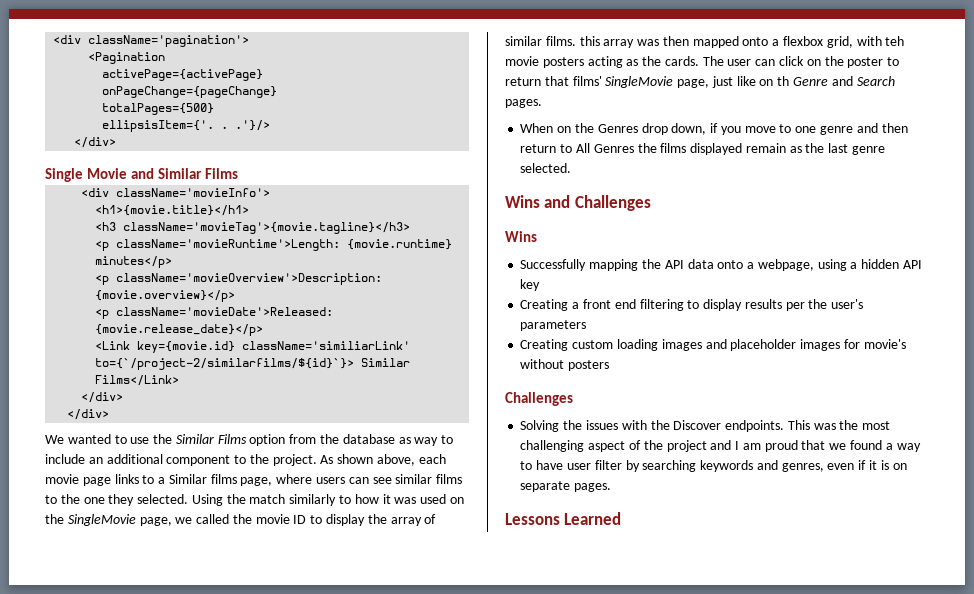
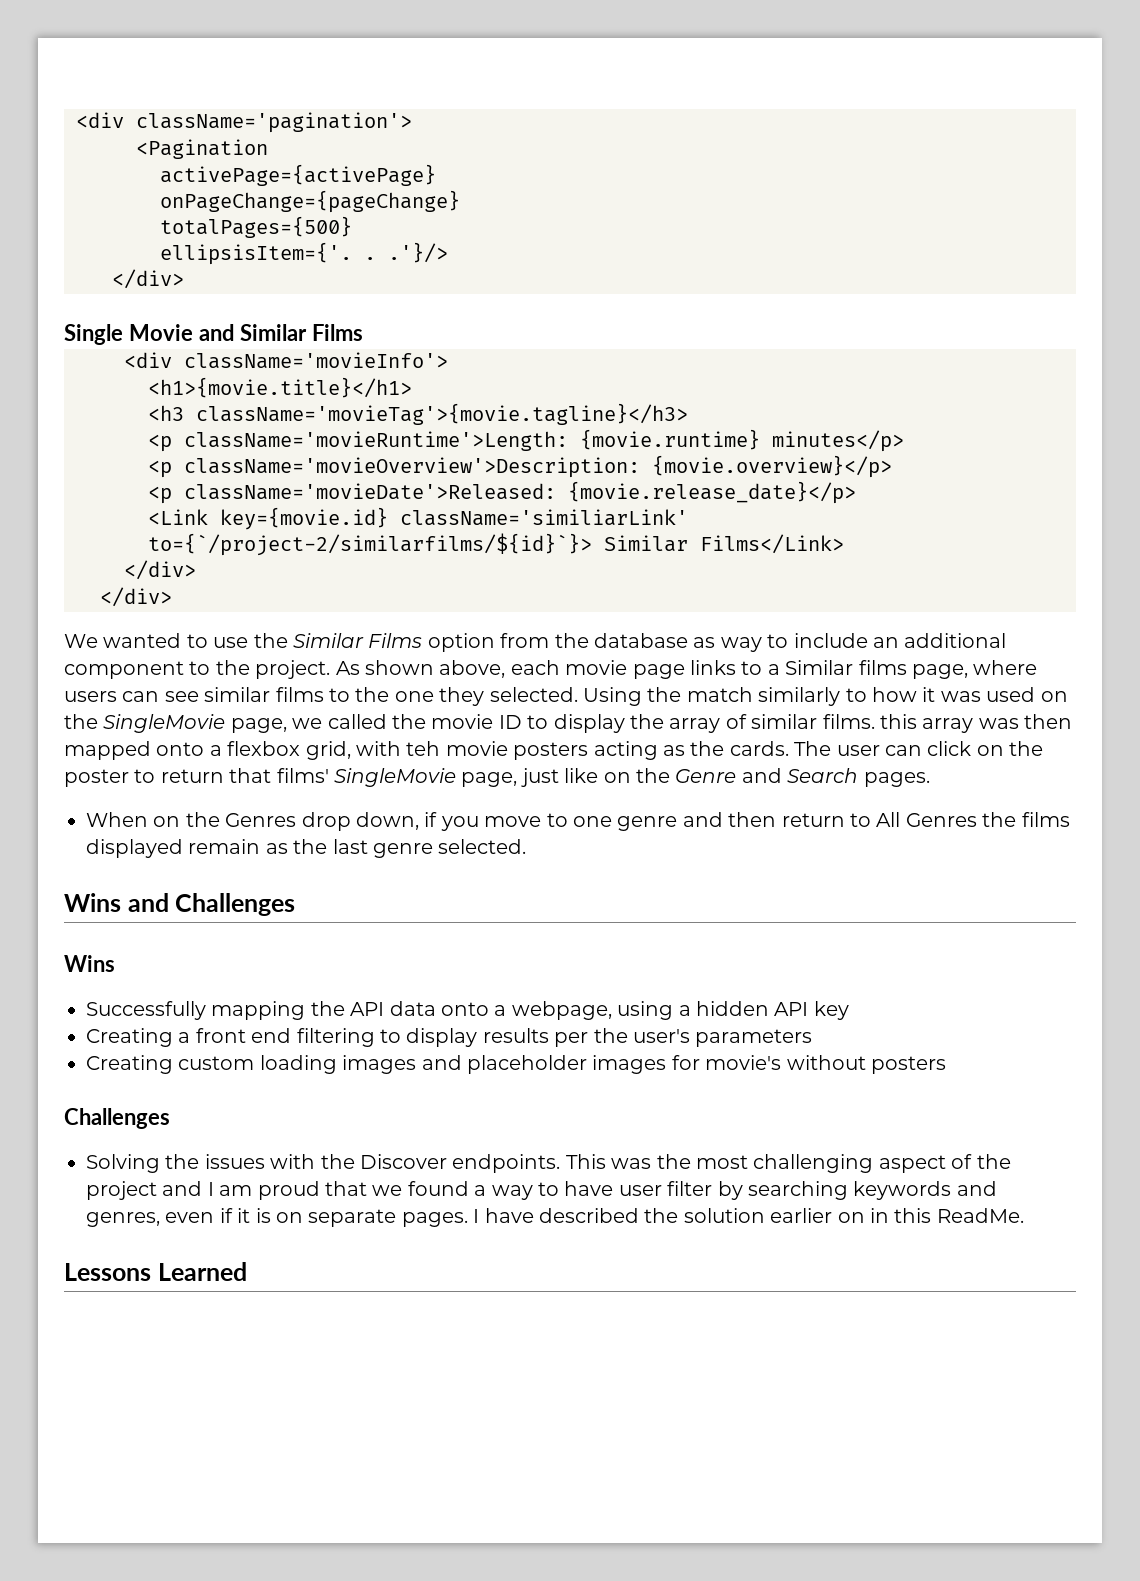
[777,76,790,86] th -> [635,768,670,783] the
(612, 487) none -> [473,1208,1024,1223] I have described the solution earlier on in this ReadMe.

